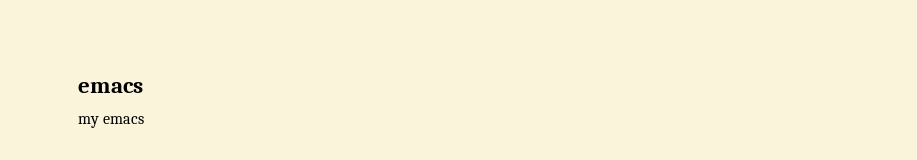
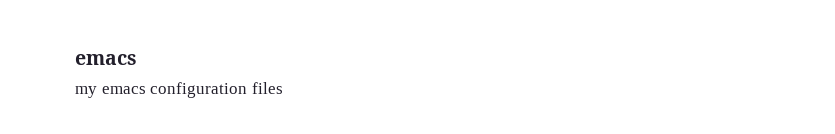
(145, 120) none -> [150,82,283,98] configuration files

